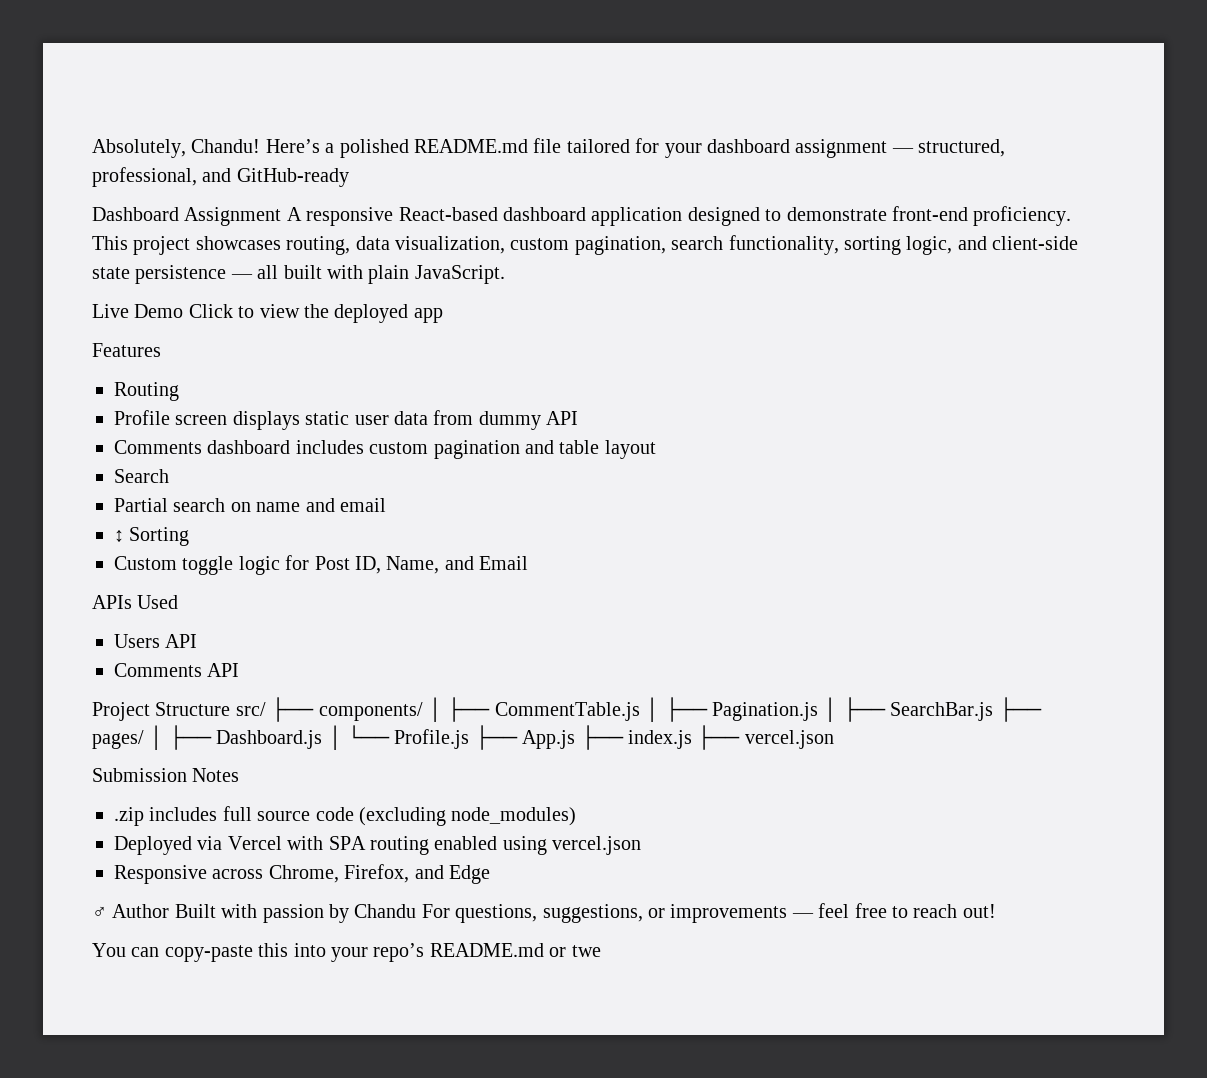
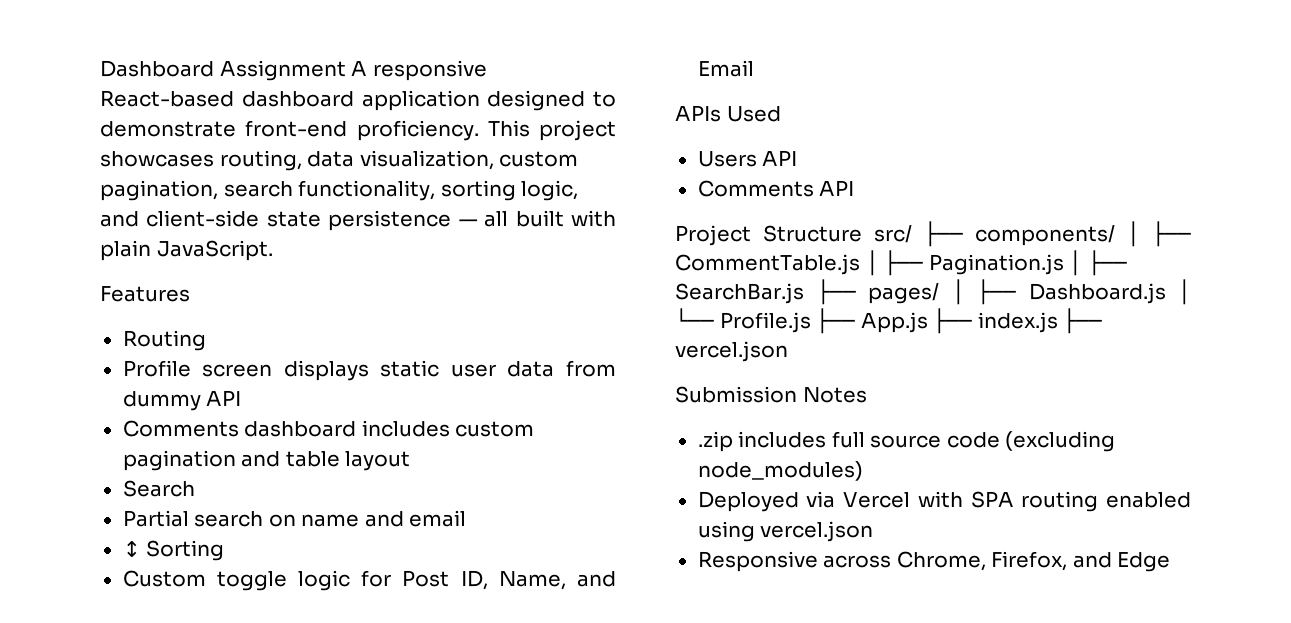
[92,138,1006,158] [92,167,349,187] Absolutely, Chandu! Here’s a polished README.md file tailored for your dashboard assignment — structured, professional, and GitHub-ready // -> (100, 68) none
[92,304,443,323] // Live Demo Click to view the deployed app -> (273, 250) none
[92,903,996,923] [92,943,601,962] // ♂ Author Built with passion by Chandu For questions, suggestions, or improvements — feel free to reach out! // You can copy-paste this into your repo’s README.md or twe -> (1171, 562) none

